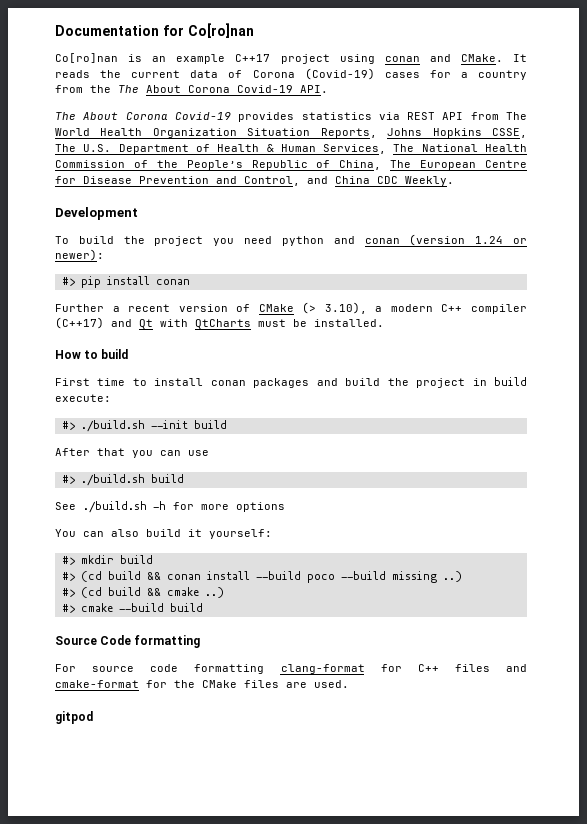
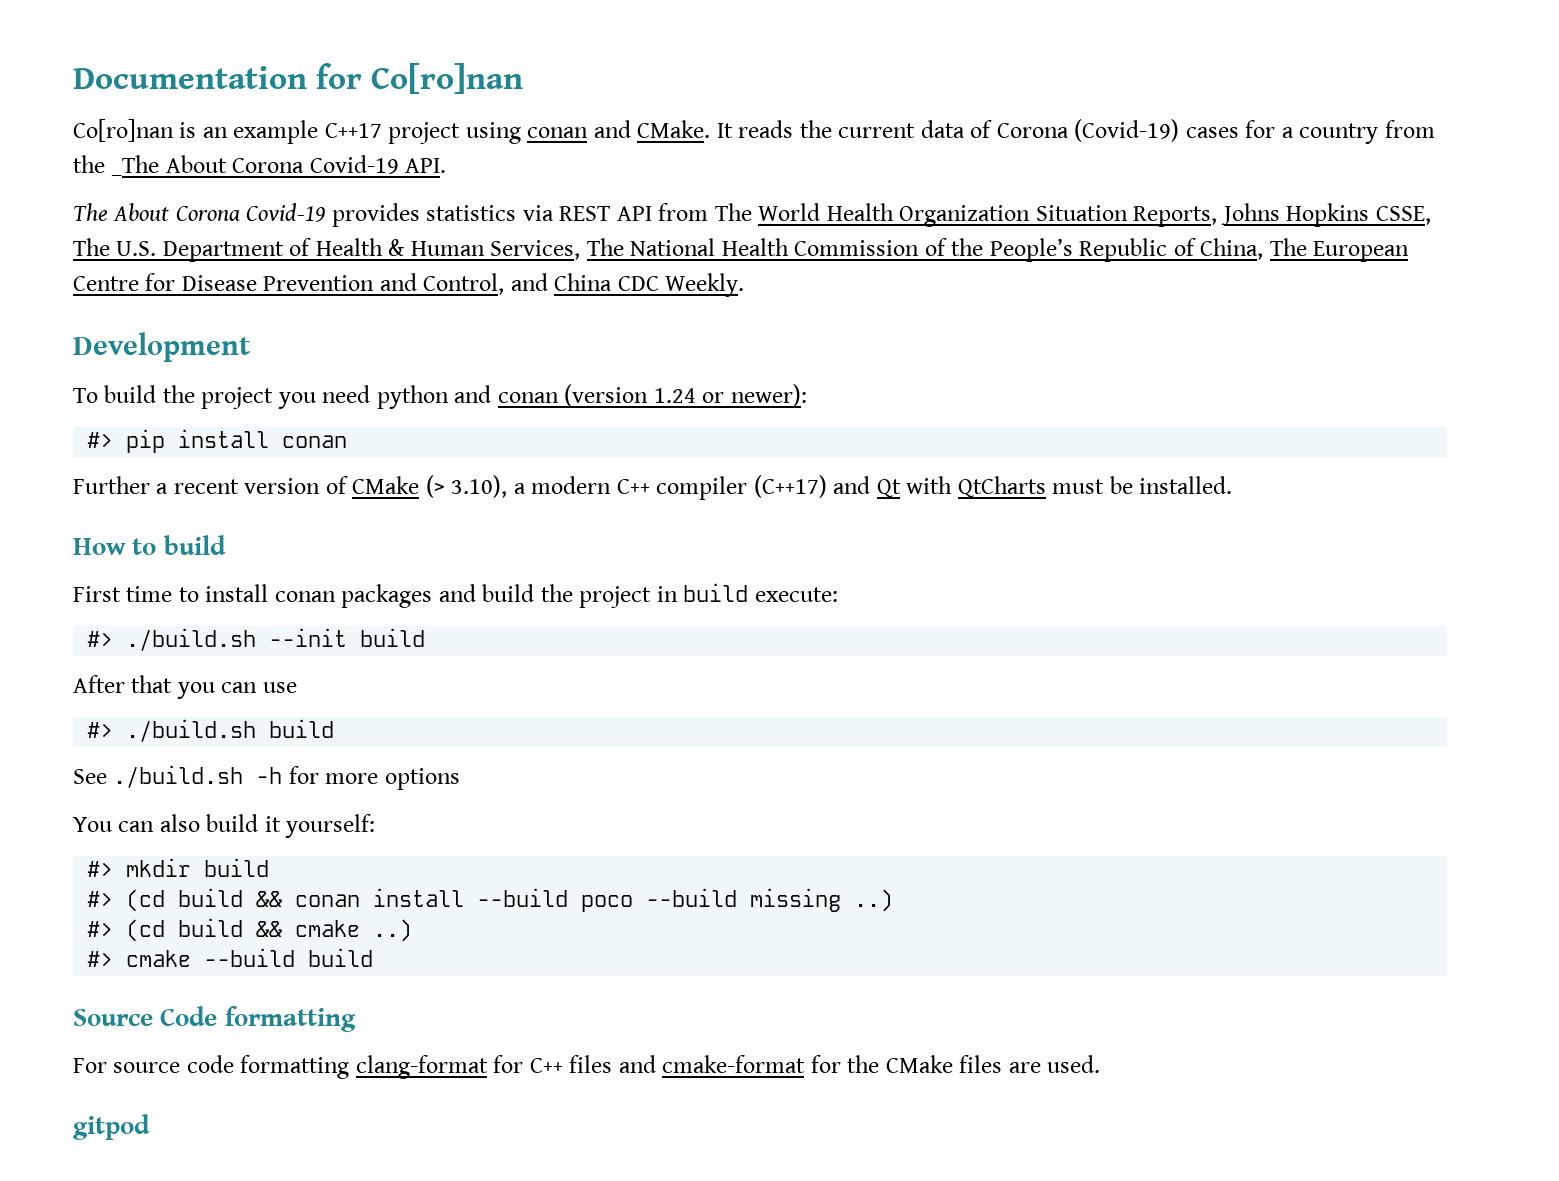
[118,85,139,93] The -> [111,155,160,176] _The

